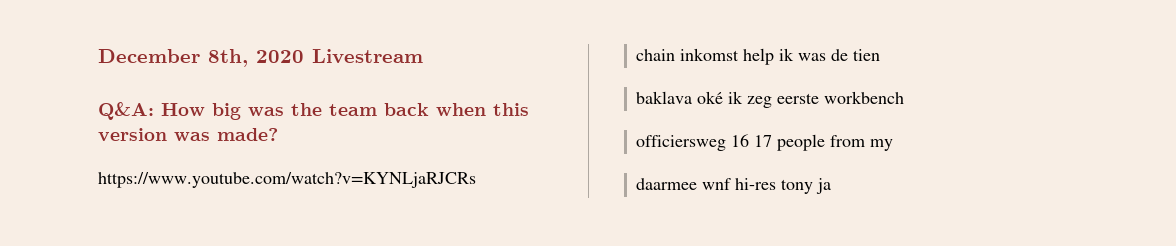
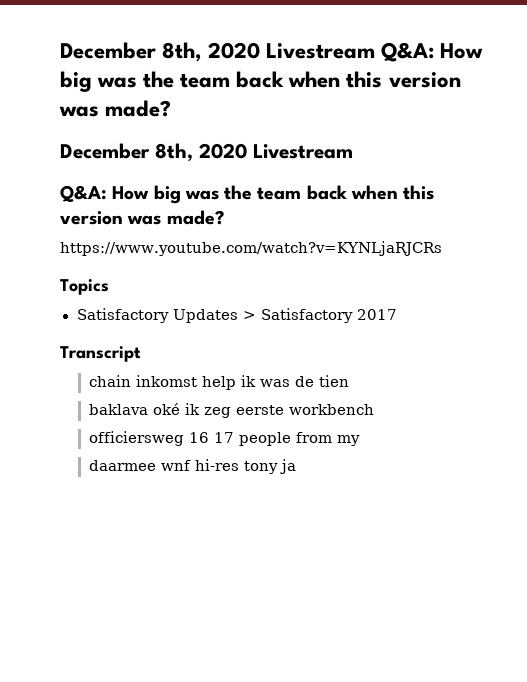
[98,49,423,67] December 8th, 2020 Livestream -> [60,42,484,62] [60,71,461,92] [59,100,172,117] [60,143,353,162] December 8th, 2020 Livestream Q&A: How big was the team back when this version was made? // December 8th, 2020 Livestream
(476, 180) none -> [60,279,109,295] [76,308,397,323] [60,346,141,362] // Topics // Satisfactory Updates > Satisfactory 2017 // Transcript

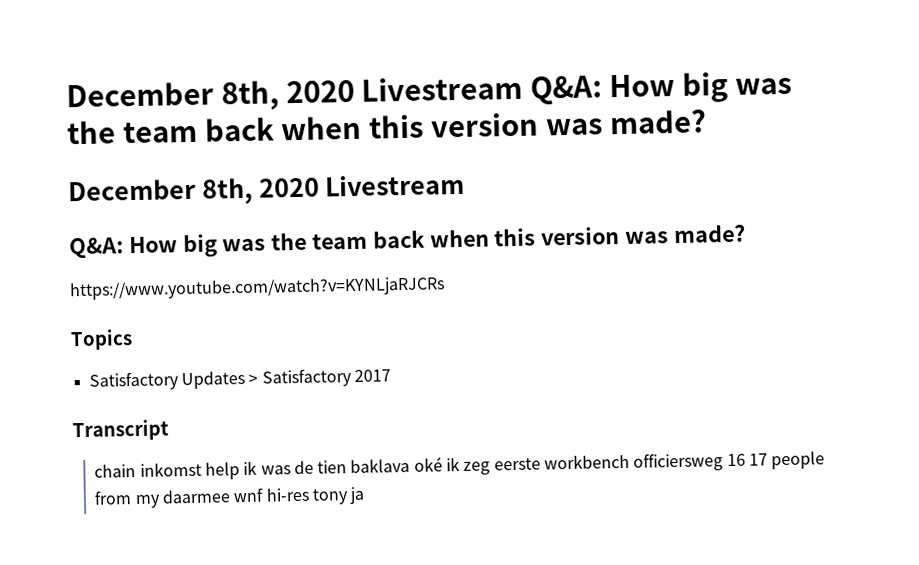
(349, 381) // -> (348, 467) none
(374, 409) // -> (631, 461) none
(360, 440) // -> (161, 501) none

